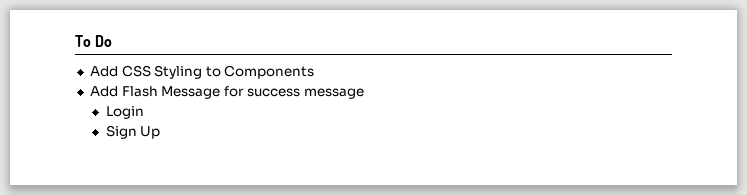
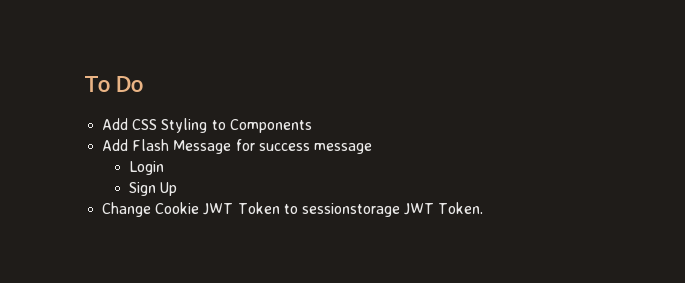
(161, 132) none -> [102,202,484,217] // Change Cookie JWT Token to sessionstorage JWT Token.

